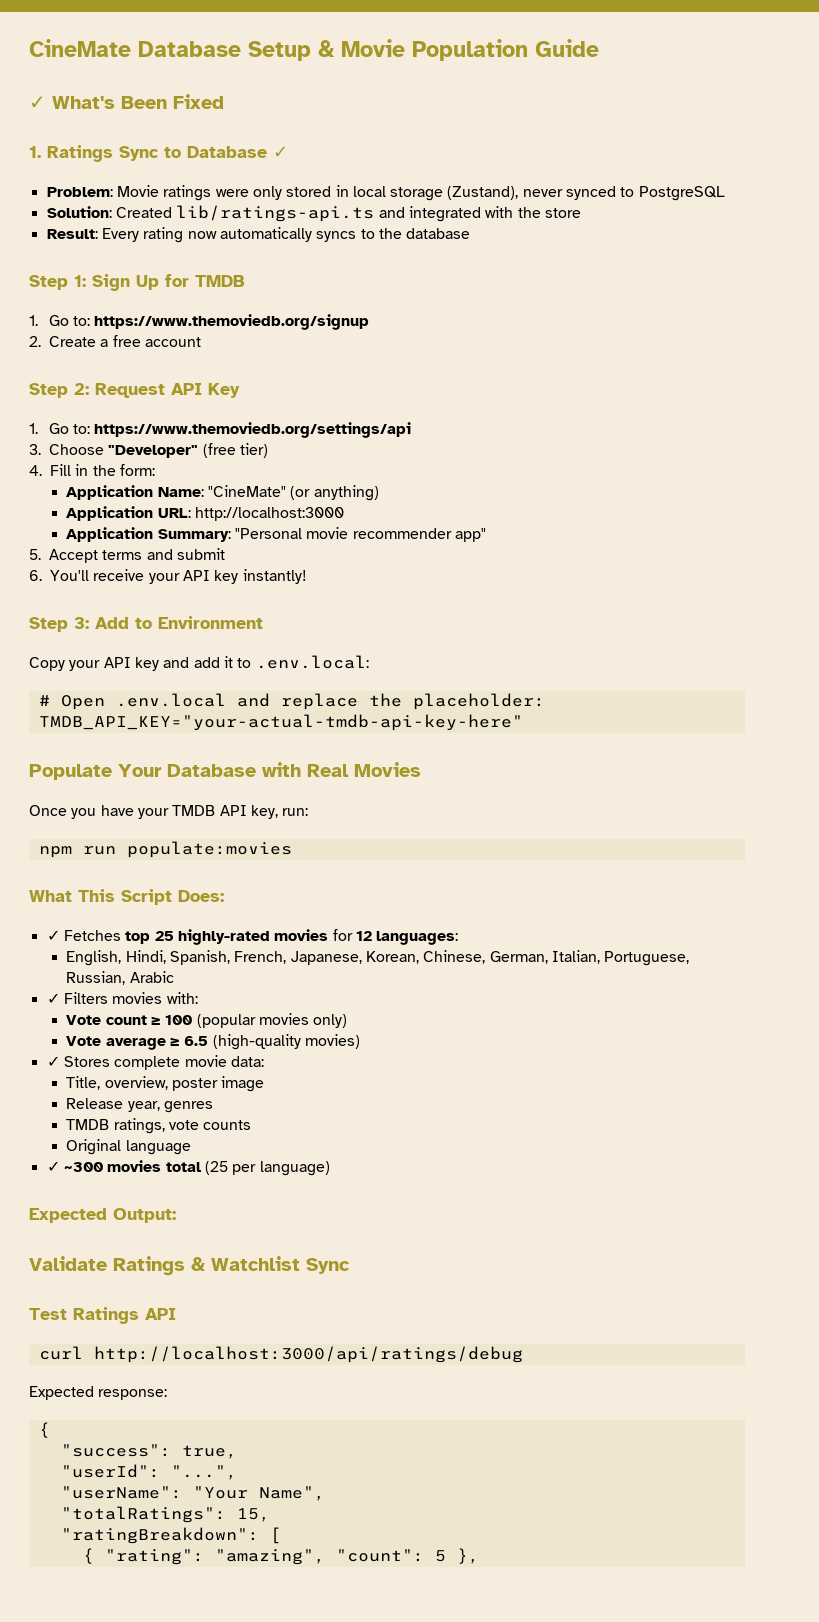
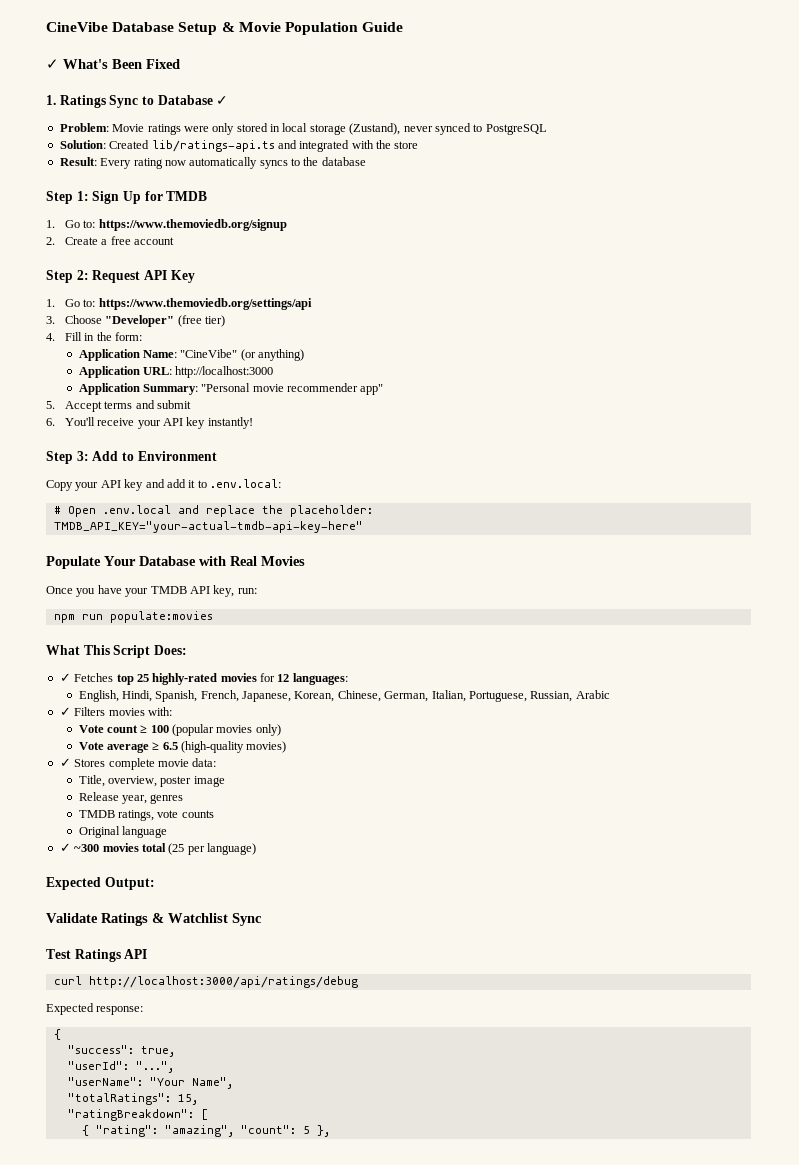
[29,39,131,57] CineMate -> [46,22,108,32] CineVibe
[208,485,287,497] "CineMate" -> [180,349,238,358] "CineVibe"

